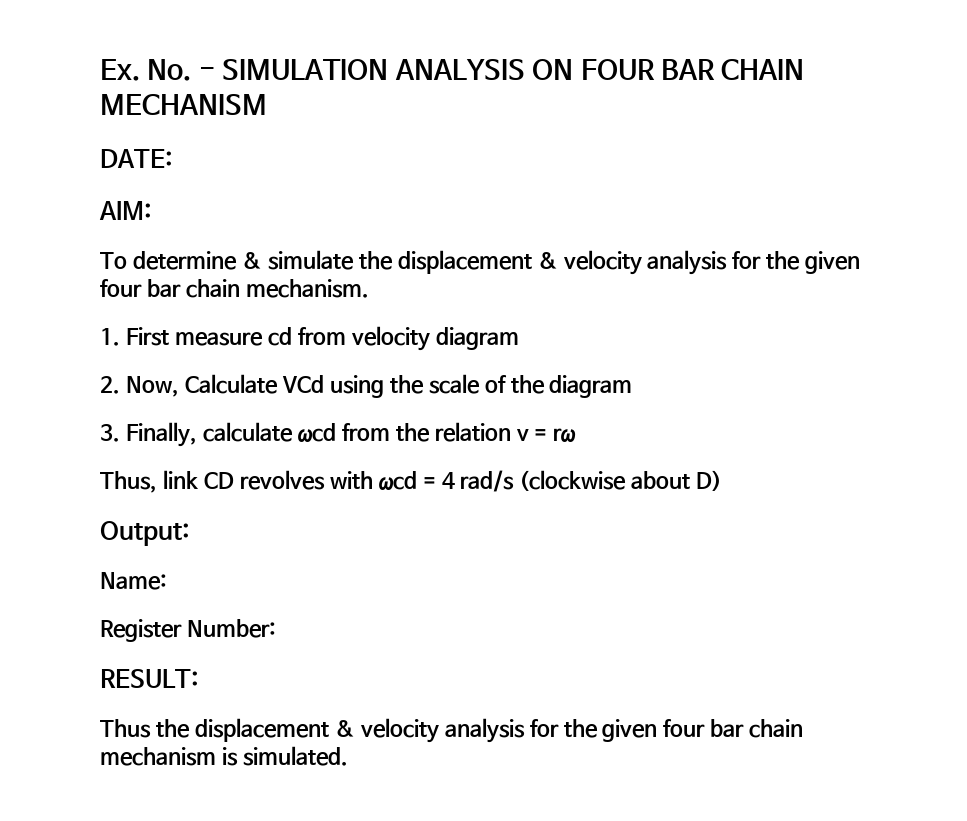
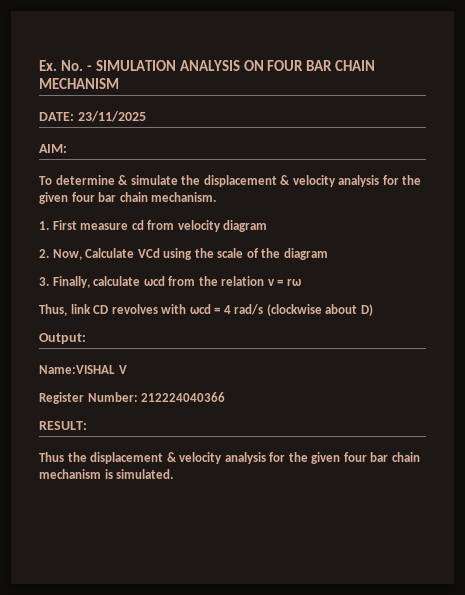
(172, 158) none -> [77,111,146,122] 23/11/2025
[100,572,167,590] Name: -> [39,365,127,374] Name:VISHAL V
(276, 628) none -> [141,392,226,402] 212224040366

